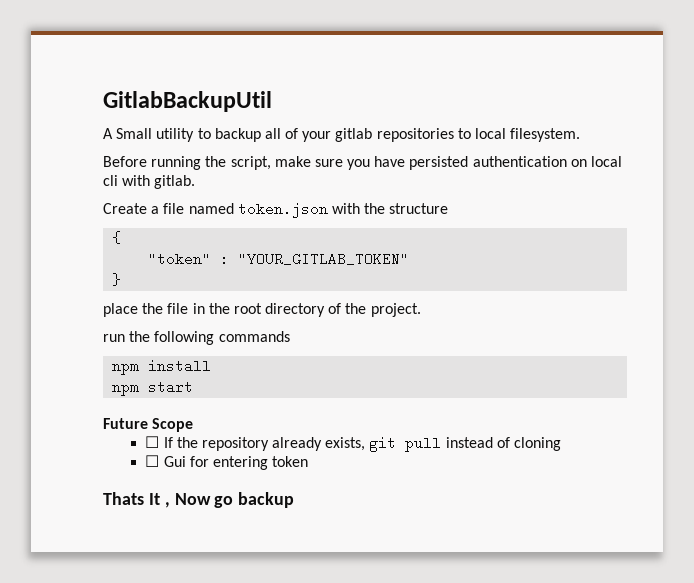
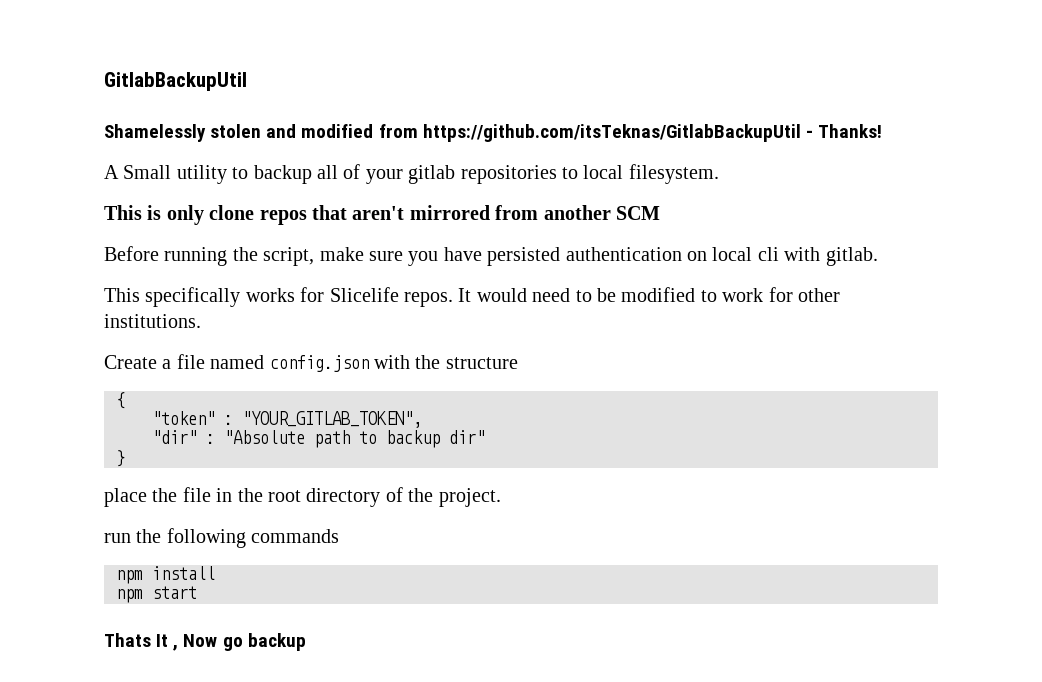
(272, 101) none -> [104,124,882,142] // Shamelessly stolen and modified from https://github.com/itsTeknas/GitlabBackupUtil - Thanks!
(581, 135) none -> [104,205,660,225] // This is only clone repos that aren't mirrored from another SCM
(196, 182) none -> [104,287,840,307] [104,314,201,328] // This specifically works for Slicelife repos. It would need to be modified to work for other institutions.
[237,202,328,218] token.json -> [269,355,369,372] config.json
[238,252,410,266] "YOUR_GITLAB_TOKEN" -> [242,411,422,428] [152,430,485,448] "YOUR_GITLAB_TOKEN", // "dir" : "Absolute path to backup dir"
[103,418,194,432] [145,436,562,452] [145,455,309,470] // Future Scope // ☐ If the repository already exists, git pull instead of cloning // ☐ Gui for entering token -> (197, 592) none

